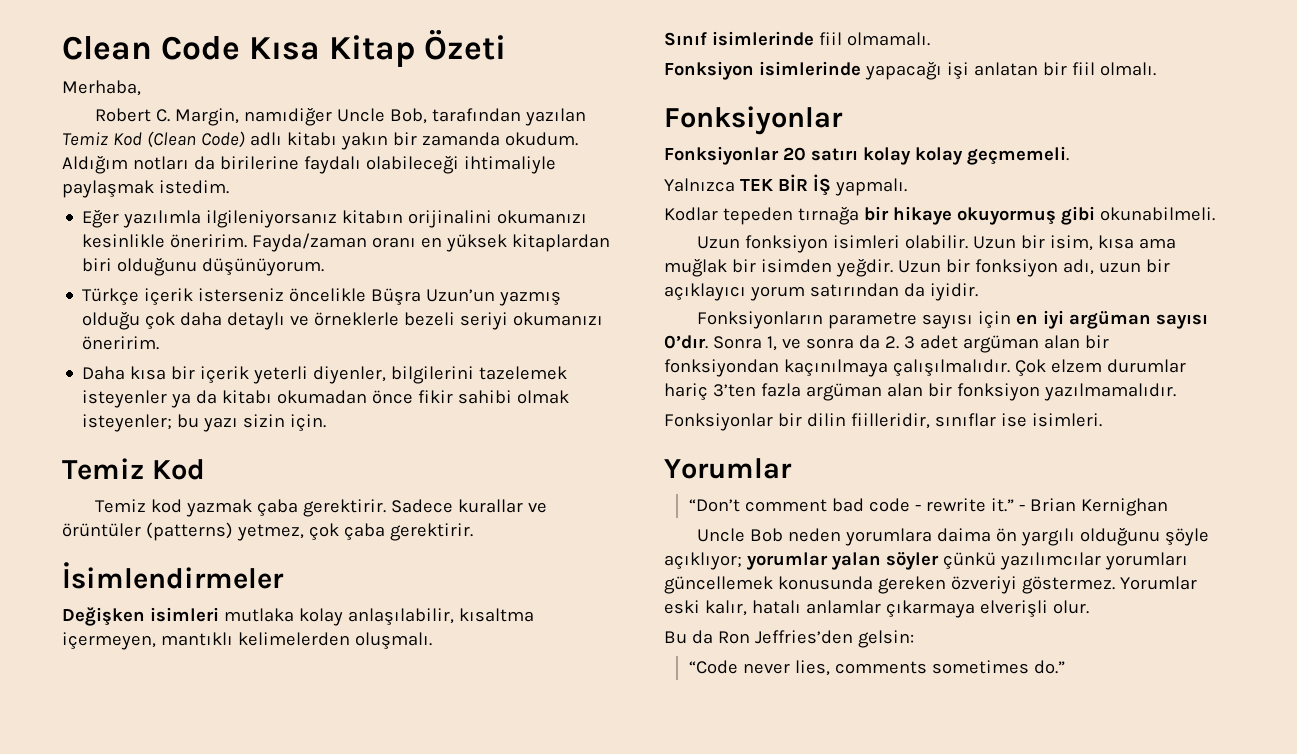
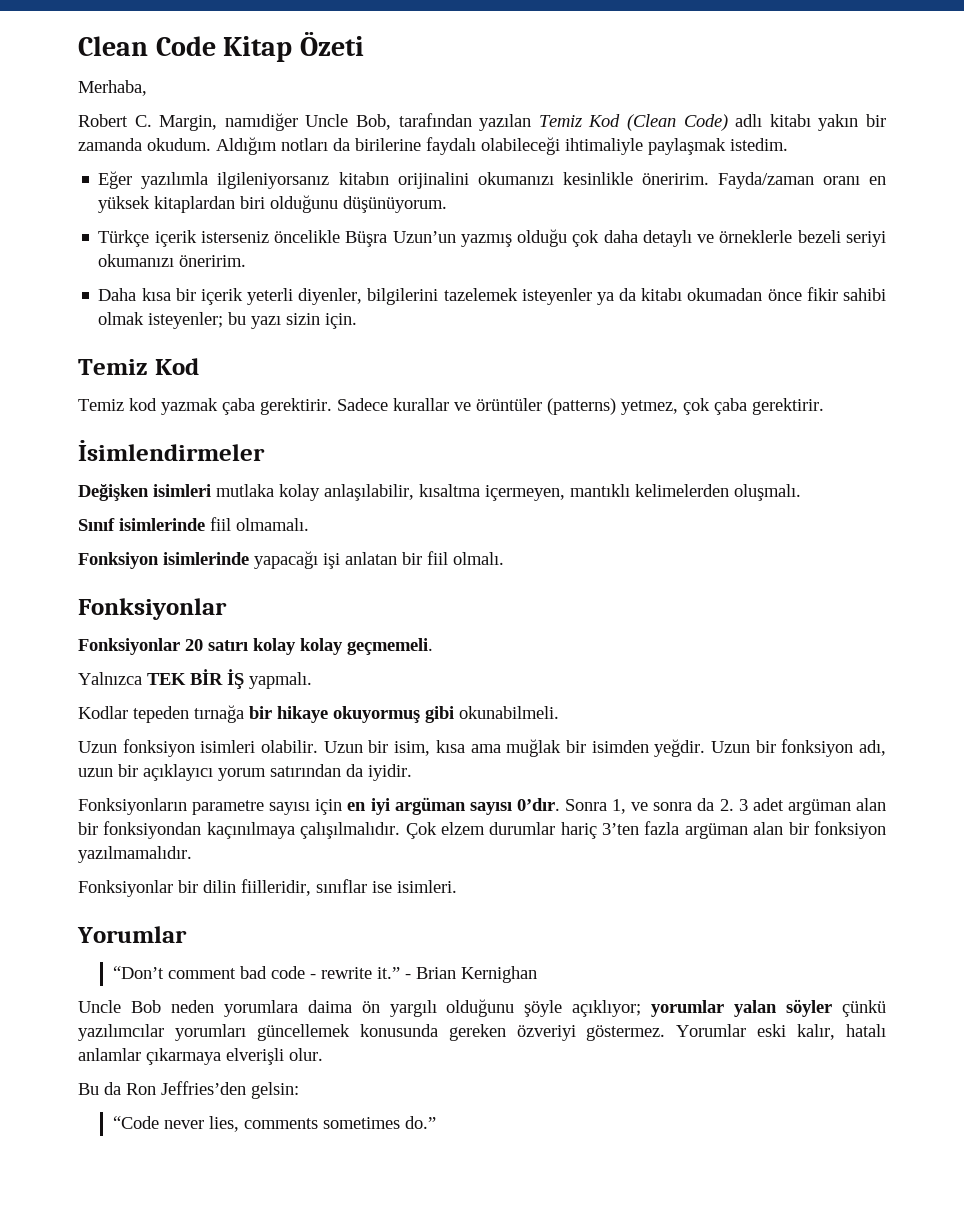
[249,37,321,60] Kısa -> (216, 46) none

